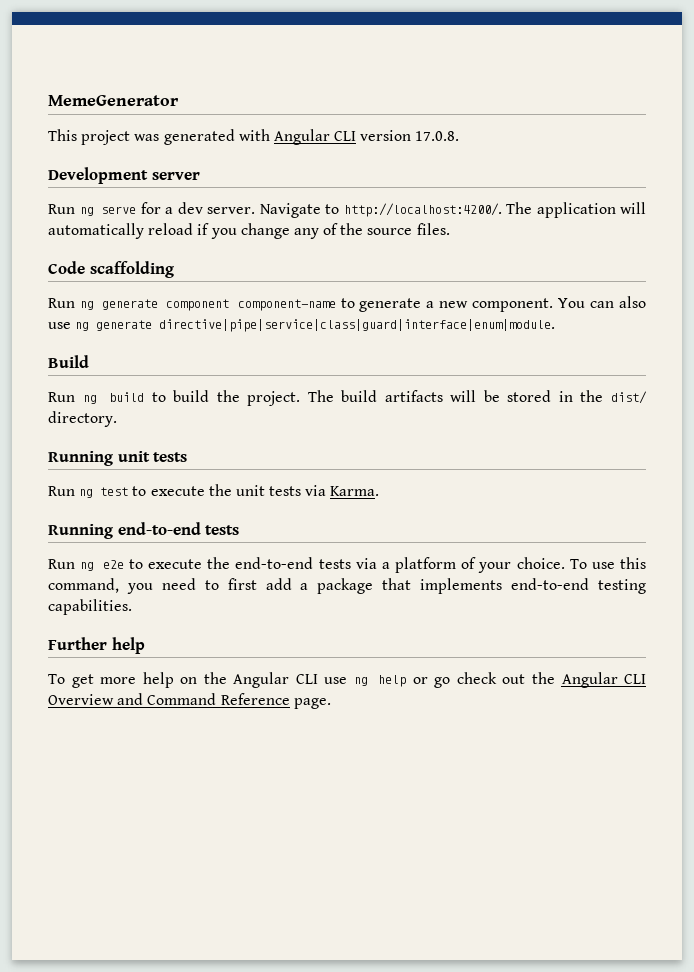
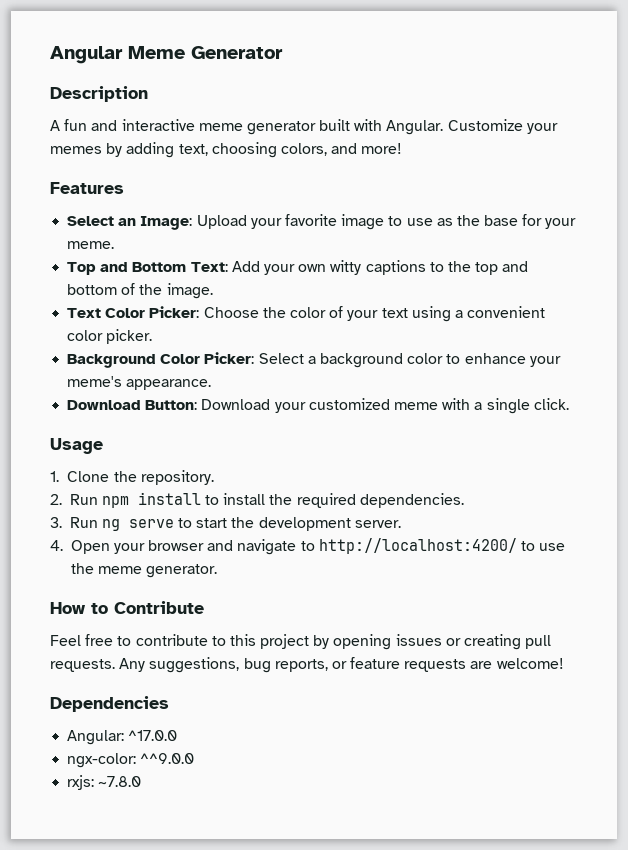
[48,95,179,106] [48,129,460,145] [48,167,200,184] [48,202,647,218] [48,223,450,239] [48,261,174,278] [48,296,646,312] [48,319,556,332] [48,355,89,368] [48,390,647,406] [48,411,117,427] [48,451,188,466] [48,484,380,498] [48,522,240,539] [48,557,646,573] [48,578,647,594] [48,599,132,615] [48,637,145,654] [48,672,646,688] [48,693,331,709] MemeGenerator // This project was generated with Angular CLI version 17.0.8. // Development server // Run ng serve for a dev server. Navigate to http://localhost:4200/. The application will automatically reload if you change any of the source files. // Code scaffolding // Run ng generate component component-name to generate a new component. You can also use ng generate directive|pipe|service|class|guard|interface|enum|module. // Build // Run ng build to build the project. The build artifacts will be stored in the dist/ directory. // Running unit tests // Run ng test to execute the unit tests via Karma. // Running end-to-end tests // Run ng e2e to execute the end-to-end tests via a platform of your choice. To use this command, you need to first add a package that implements end-to-end testing capabilities. // Further help // To get more help on the Angular CLI use ng help or go check out the Angular CLI Overview and Command Reference page. -> [50,46,283,64] [50,86,148,102] [50,119,558,135] [50,142,403,158] [50,182,124,194] [67,214,577,230] [67,241,115,249] [67,260,529,275] [67,283,213,299] [67,306,546,322] [67,329,153,344] [67,352,561,368] [67,376,212,390] [67,398,569,414] [50,438,103,454] [50,470,214,485] [50,492,464,508] [50,517,401,531] [50,538,566,555] [70,563,218,578] [50,601,204,614] [50,634,552,650] [50,657,564,673] [50,696,169,712] [67,730,178,745] [67,753,195,768] [67,775,142,790] Angular Meme Generator // Description // A fun and interactive meme generator built with Angular. Customize your memes by adding text, choosing colors, and more! // Features // Select an Image: Upload your favorite image to use as the base for your meme. // Top and Bottom Text: Add your own witty captions to the top and bottom of the image. // Text Color Picker: Choose the color of your text using a convenient color picker. // Background Color Picker: Select a background color to enhance your meme's appearance. // Download Button: Download your customized meme with a single click. // Usage // 1. Clone the repository. // 2. Run npm install to install the required dependencies. // 3. Run ng serve to start the development server. // 4. Open your browser and navigate to http://localhost:4200/ to use the meme generator. // How to Contribute // Feel free to contribute to this project by opening issues or creating pull requests. Any suggestions, bug reports, or feature requests are welcome! // Dependencies // Angular: ^17.0.0 // ngx-color: ^^9.0.0 // rxjs: ~7.8.0

